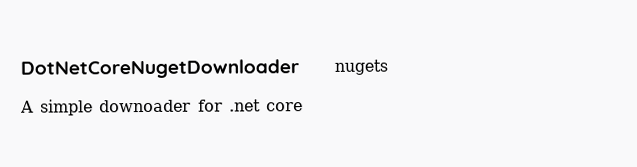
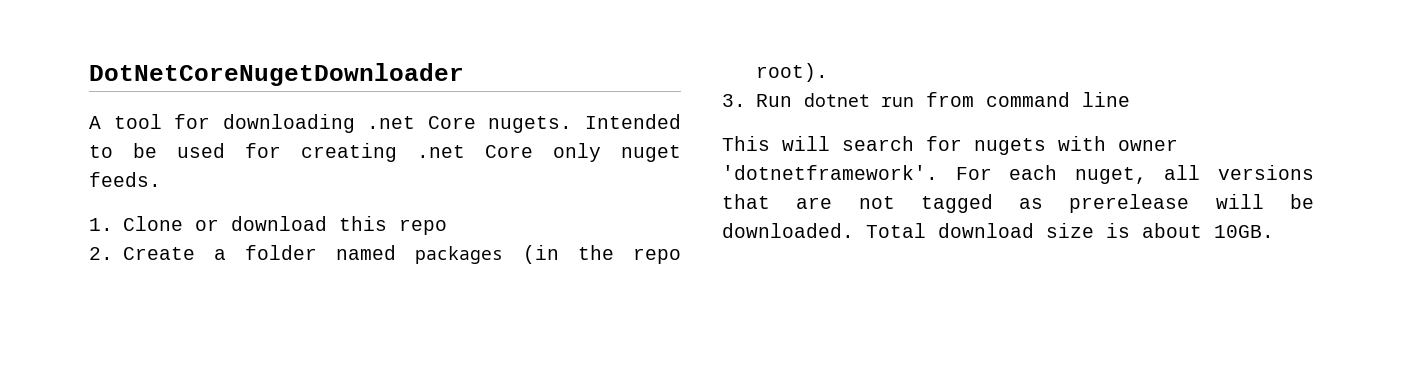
[40,99,303,116] [334,59,388,75] simple downoader for .net core nugets -> [113,114,681,133] [89,143,681,162] [89,172,161,187] [89,216,447,235] [89,245,682,264] [755,63,828,82] [722,92,1130,107] [722,136,1178,155] [722,165,1314,184] [722,194,1314,213] [722,223,1274,238] tool for downloading .net Core nugets. Intended to be used for creating .net Core only nuget feeds. // 1. Clone or download this repo // 2. Create a folder named packages (in the repo root). // 3. Run dotnet run from command line // This will search for nugets with owner 'dotnetframework'. For each nuget, all versions that are not tagged as prerelease will be downloaded. Total download size is about 10GB.

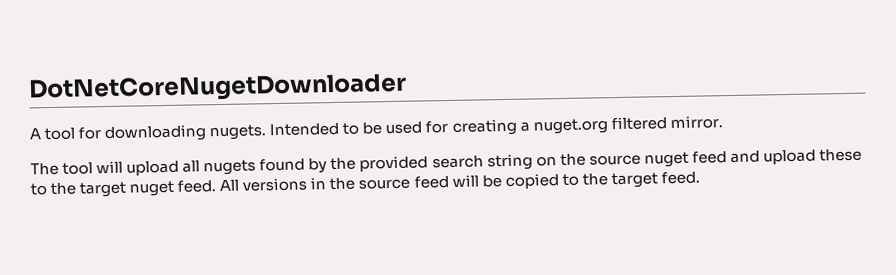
[367,116,476,129] .net Core -> (208, 133) none
[417,143,681,162] [89,172,161,187] [89,216,447,235] [89,245,682,264] [755,63,828,82] [722,92,1130,107] [722,136,1178,155] [722,165,1314,184] [722,194,1314,213] [722,223,1274,238] .net Core only nuget feeds. // 1. Clone or download this repo // 2. Create a folder named packages (in the repo root). // 3. Run dotnet run from command line // This will search for nugets with owner 'dotnetframework'. For each nuget, all versions that are not tagged as prerelease will be downloaded. Total download size is about 10GB. -> [519,115,723,135] [30,148,862,176] [30,171,700,198] a nuget.org filtered mirror. // The tool will upload all nugets found by the provided search string on the source nuget feed and upload these to the target nuget feed. All versions in the source feed will be copied to the target feed.

